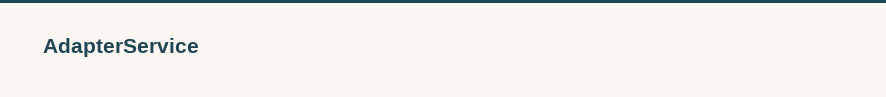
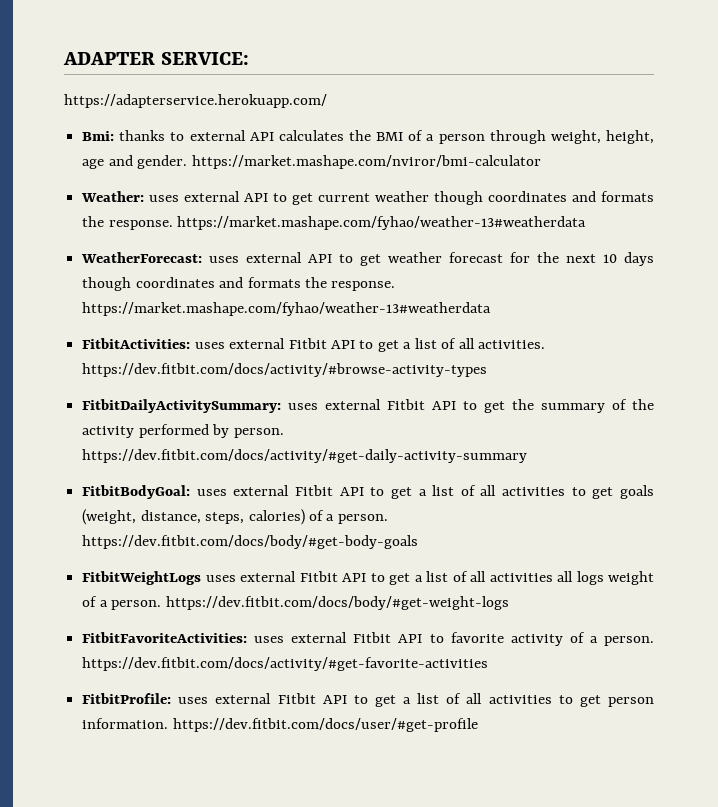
[43,38,199,57] AdapterService -> [63,52,250,65] [64,94,327,108] [82,130,655,144] [82,155,541,169] [81,191,655,205] [82,216,587,230] [81,252,654,266] [82,277,396,291] [82,302,492,316] [82,338,546,352] [82,363,488,377] [82,399,655,413] [82,424,284,438] [82,449,528,463] [82,485,655,499] [82,509,388,525] [82,535,419,549] [82,571,654,585] [82,596,509,610] [82,632,654,646] [82,657,489,671] [82,693,655,707] [82,718,478,732] ADAPTER SERVICE: // https://adapterservice.herokuapp.com/ // Bmi: thanks to external API calculates the BMI of a person through weight, height, age and gender. https://market.mashape.com/nviror/bmi-calculator // Weather: uses external API to get current weather though coordinates and formats the response. https://market.mashape.com/fyhao/weather-13#weatherdata // WeatherForecast: uses external API to get weather forecast for the next 10 days though coordinates and formats the response. https://market.mashape.com/fyhao/weather-13#weatherdata // FitbitActivities: uses external Fitbit API to get a list of all activities. https://dev.fitbit.com/docs/activity/#browse-activity-types // FitbitDailyActivitySummary: uses external Fitbit API to get the summary of the activity performed by person. https://dev.fitbit.com/docs/activity/#get-daily-activity-summary // FitbitBodyGoal: uses external Fitbit API to get a list of all activities to get goals (weight, distance, steps, calories) of a person. https://dev.fitbit.com/docs/body/#get-body-goals // FitbitWeightLogs uses external Fitbit API to get a list of all activities all logs weight of a person. https://dev.fitbit.com/docs/body/#get-weight-logs // FitbitFavoriteActivities: uses external Fitbit API to favorite activity of a person. https://dev.fitbit.com/docs/activity/#get-favorite-activities // FitbitProfile: uses external Fitbit API to get a list of all activities to get person information. https://dev.fitbit.com/docs/user/#get-profile

